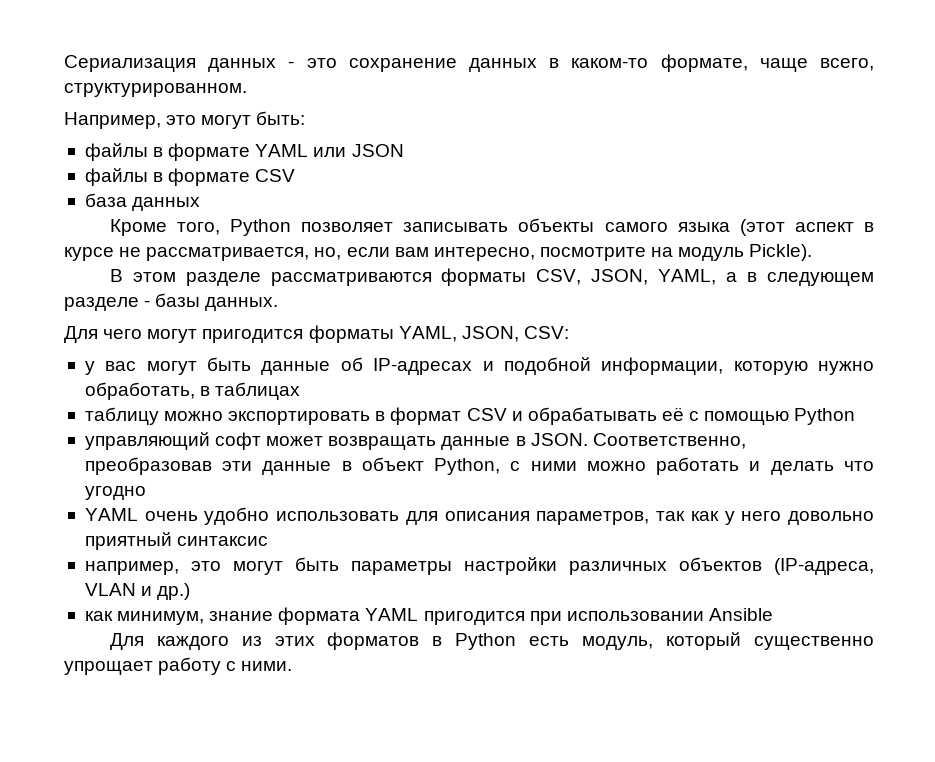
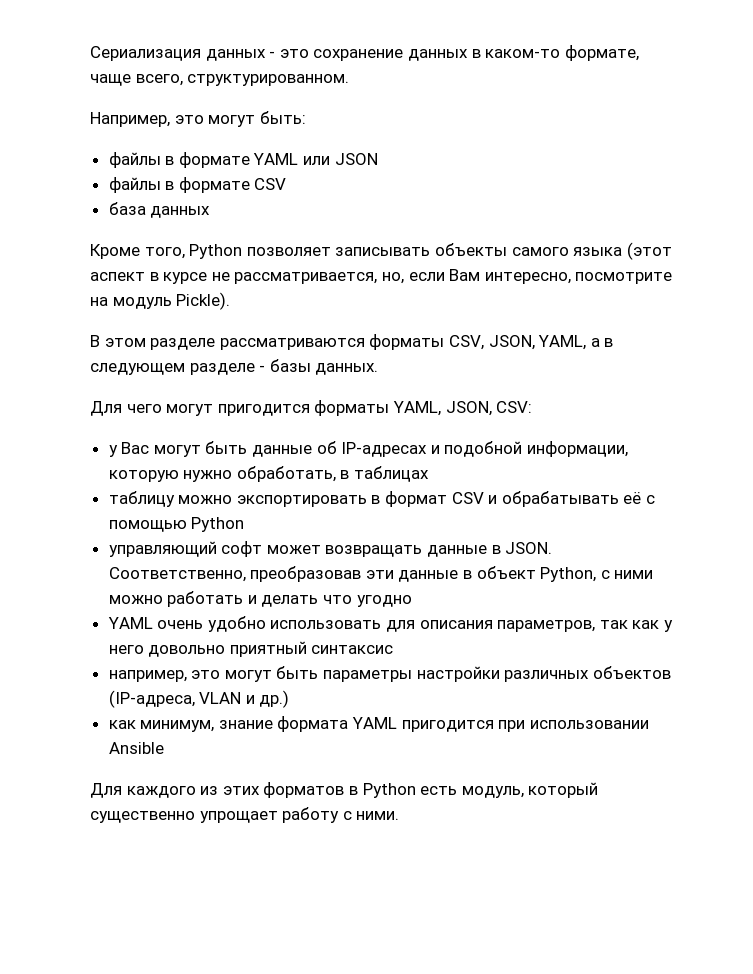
[394,247,429,257] вам -> [449,269,481,281] Вам
[105,361,137,371] вас -> [121,442,150,454] Вас

